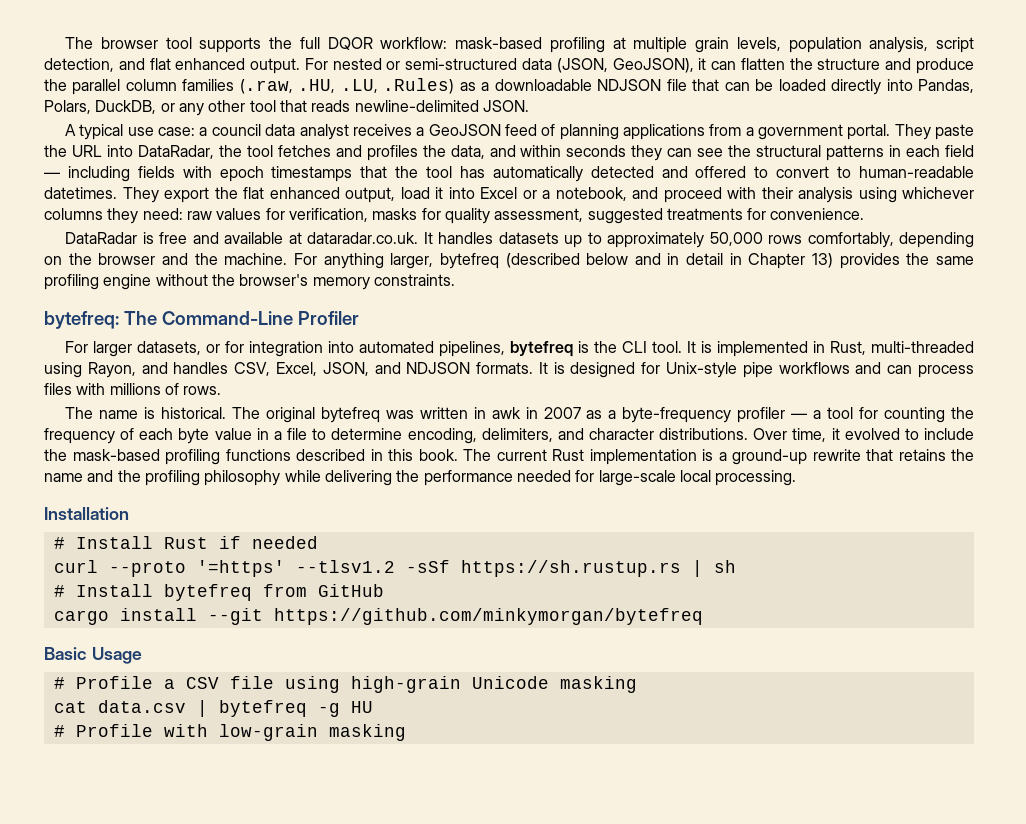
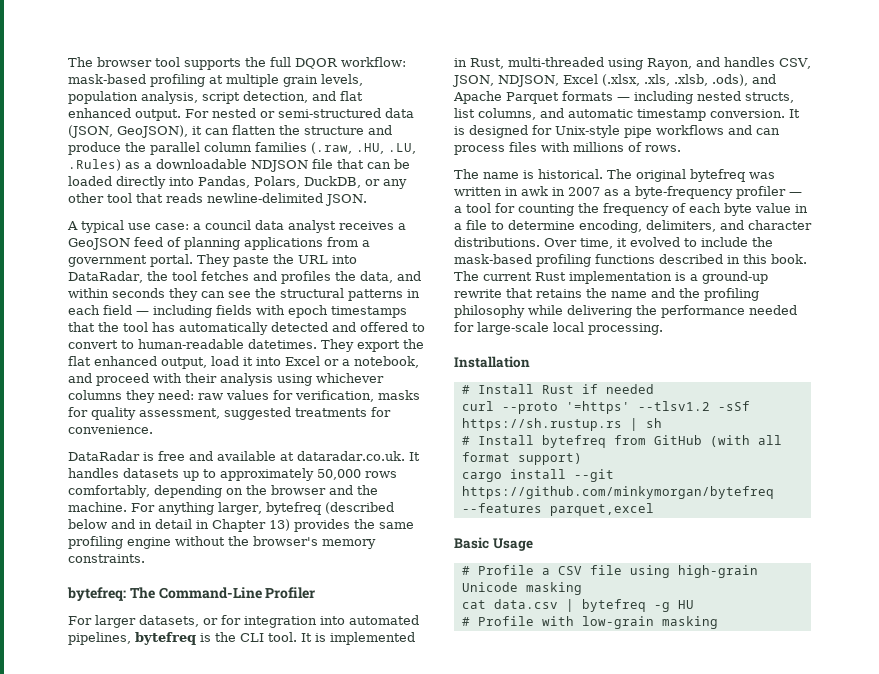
[275,362,534,376] Excel, JSON, and NDJSON formats. -> [452,74,776,87] [453,91,794,104] [454,108,785,121] JSON, NDJSON, Excel (.xlsx, .xls, .xlsb, .ods), and Apache Parquet formats — including nested structs, list columns, and automatic timestamp conversion.
(384, 590) none -> [709,435,782,447] [461,452,582,465] (with all format support)
(703, 616) none -> [461,503,654,516] --features parquet,excel

